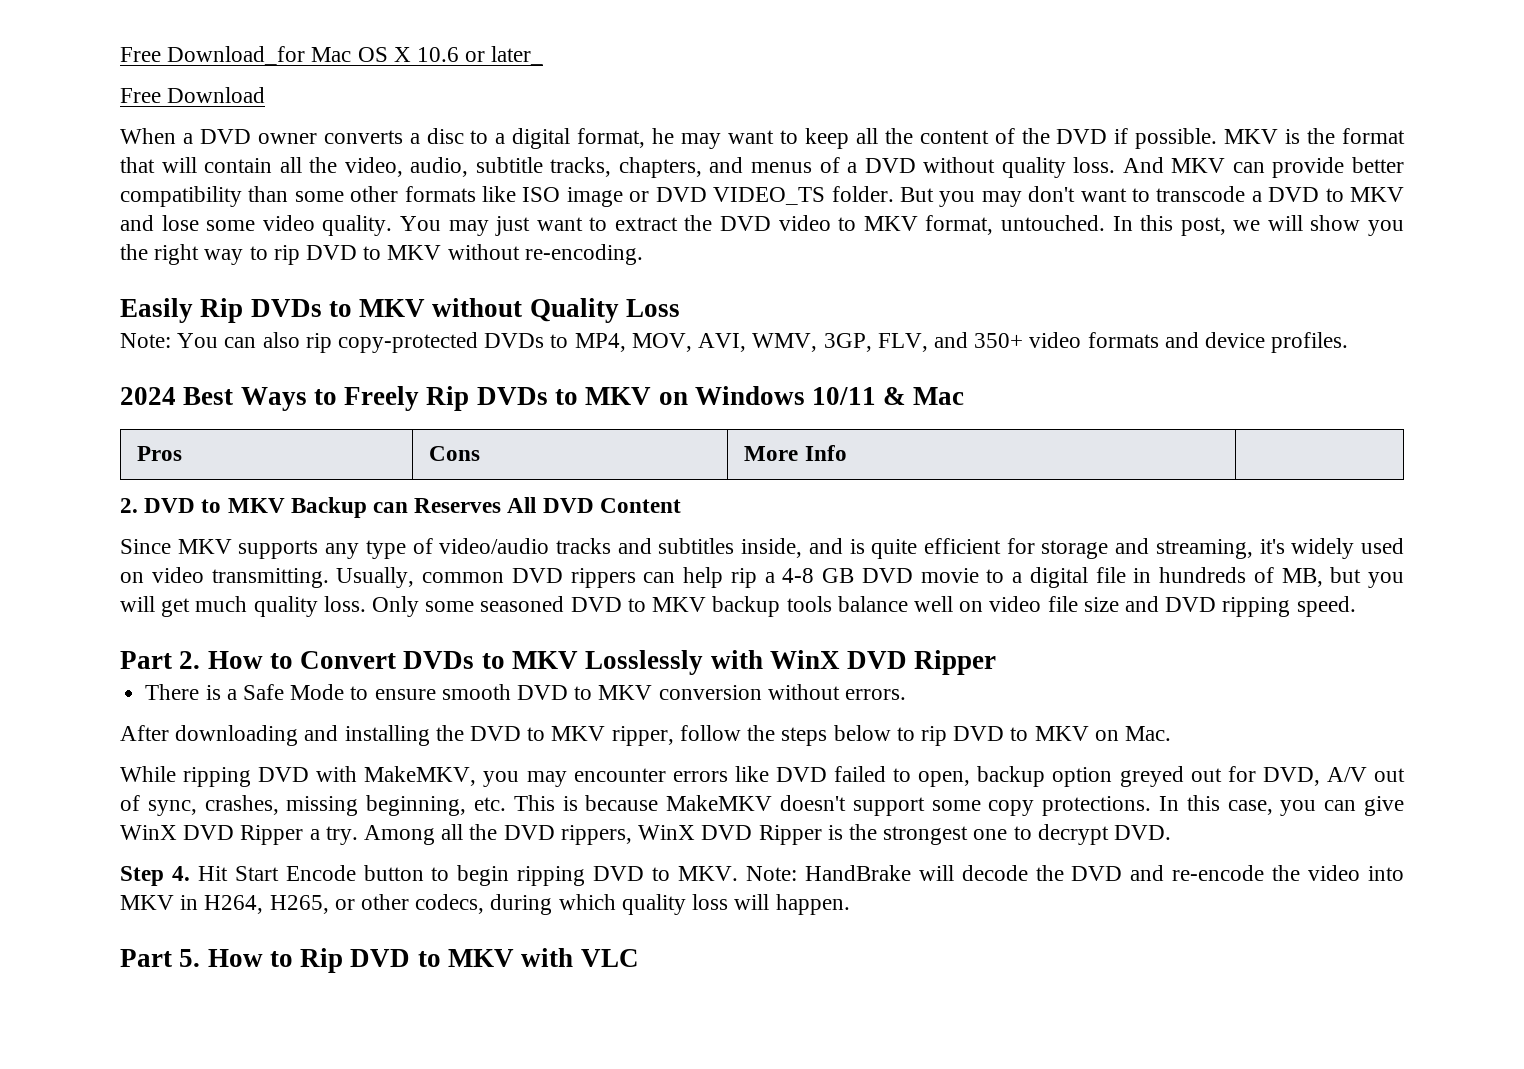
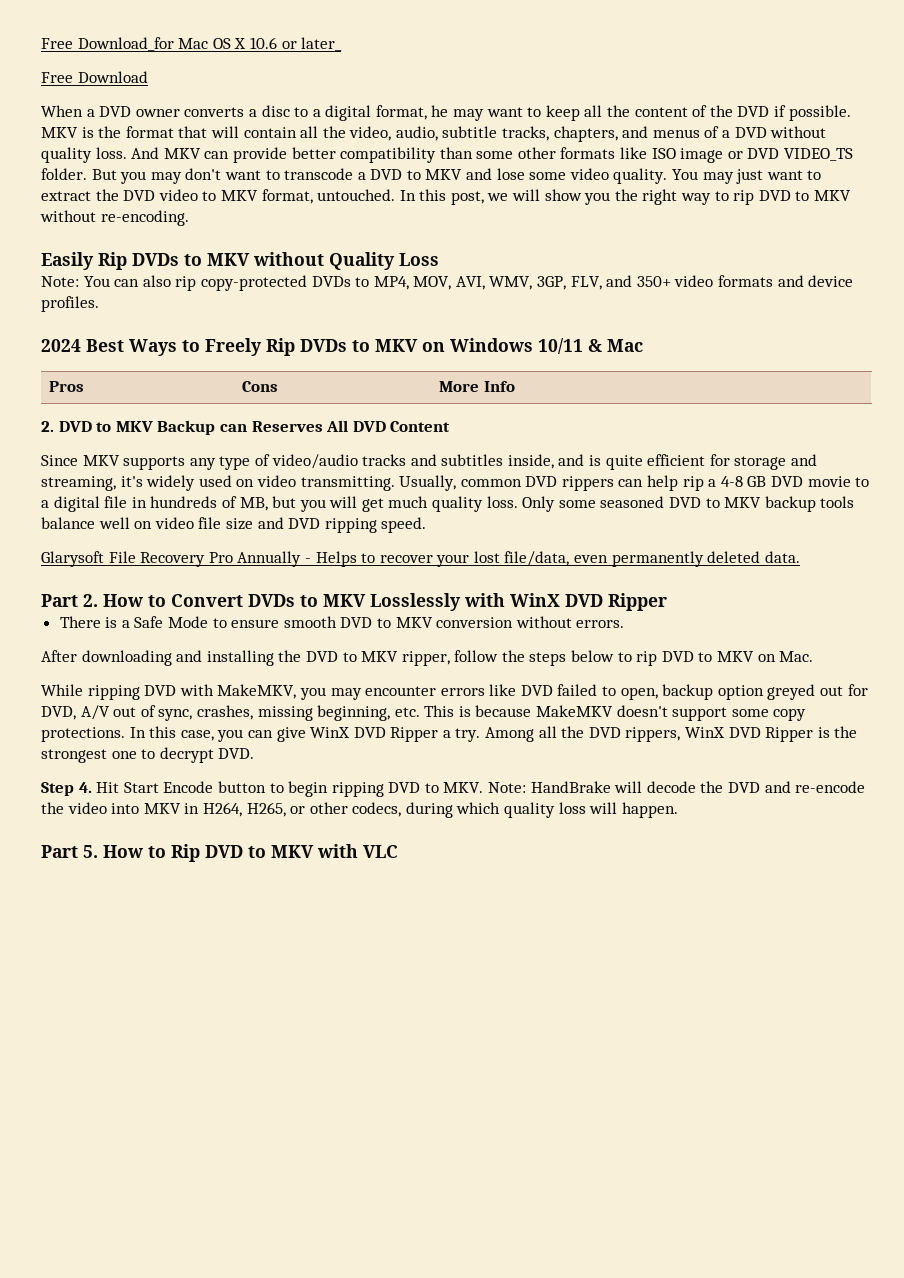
(1356, 606) none -> [41,551,800,567] // Glarysoft File Recovery Pro Annually - Helps to recover your lost file/data, even permanently deleted data.

